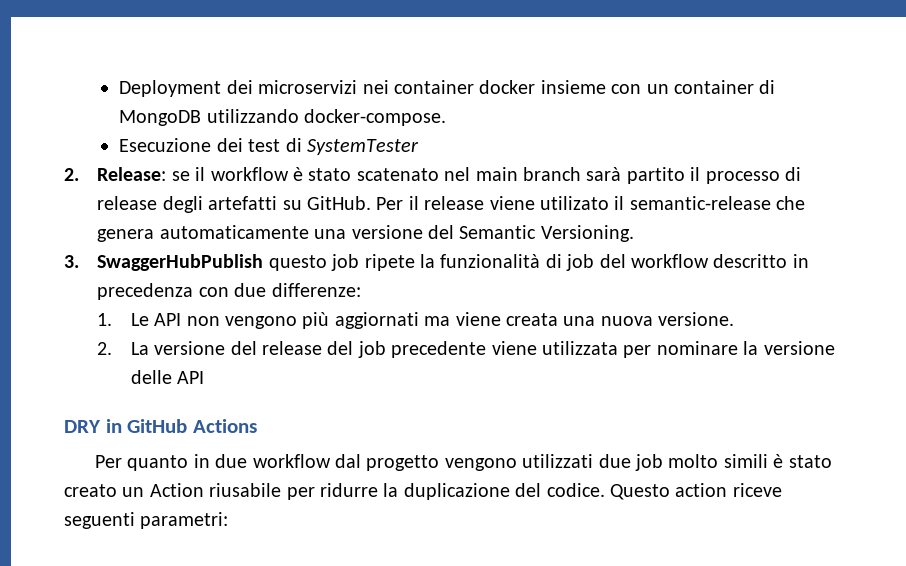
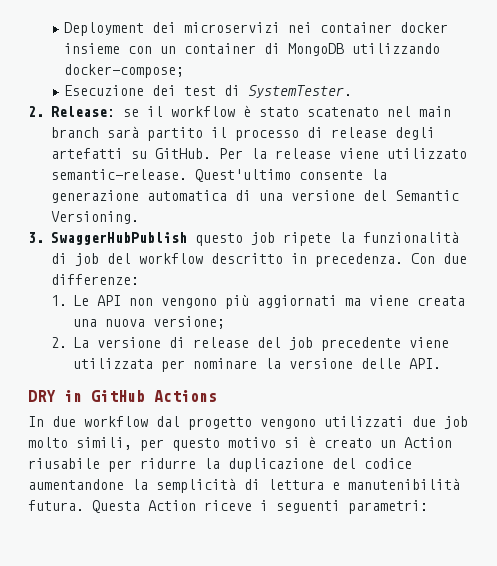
[304,109,447,126] docker-compose. -> [63,64,184,78] docker-compose;
[306,139,419,155] SystemTester -> [247,85,352,98] SystemTester.
[408,196,419,210] il -> [250,148,267,159] la
[539,196,806,210] [97,225,309,242] utilizato il semantic-release che genera automaticamente -> [386,148,467,159] [50,169,387,182] [50,190,251,203] utilizzato semantic-release. Quest'ultimo consente la generazione automatica di
[97,283,229,300] precedenza con -> [314,253,435,267] precedenza. Con
[658,312,735,326] versione. -> [153,316,226,329] versione;
[230,341,257,355] del -> [169,337,186,348] di
[177,371,205,384] API -> [409,358,442,369] API.
[95,454,210,471] Per quanto in -> [28,416,44,427] In
[723,454,832,468] simili è stato -> [76,436,316,451] simili, per questo motivo si è
[546,483,782,500] codice. Questo action riceve -> [364,458,412,469] [28,478,460,493] [28,500,268,513] codice aumentandone la semplicità di lettura e manutenibilità futura. Questa Action riceve i

